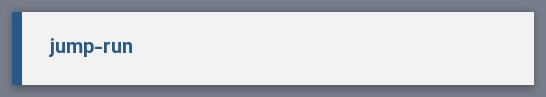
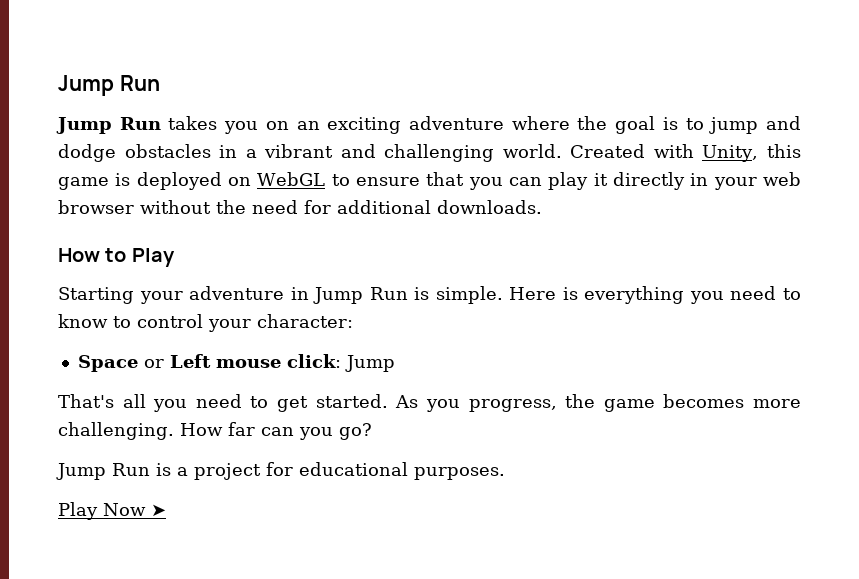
[49,38,133,57] jump-run -> [58,75,160,96] [56,116,801,134] [58,144,801,162] [58,172,802,190] [58,200,542,214] [58,248,175,267] [58,286,801,304] [58,314,353,332] [77,354,395,372] [58,394,802,412] [58,422,372,440] [56,462,505,480] [58,502,166,520] Jump Run // Jump Run takes you on an exciting adventure where the goal is to jump and dodge obstacles in a vibrant and challenging world. Created with Unity, this game is deployed on WebGL to ensure that you can play it directly in your web browser without the need for additional downloads. // How to Play // Starting your adventure in Jump Run is simple. Here is everything you need to know to control your character: // Space or Left mouse click: Jump // That's all you need to get started. As you progress, the game becomes more challenging. How far can you go? // Jump Run is a project for educational purposes. // Play Now ➤

